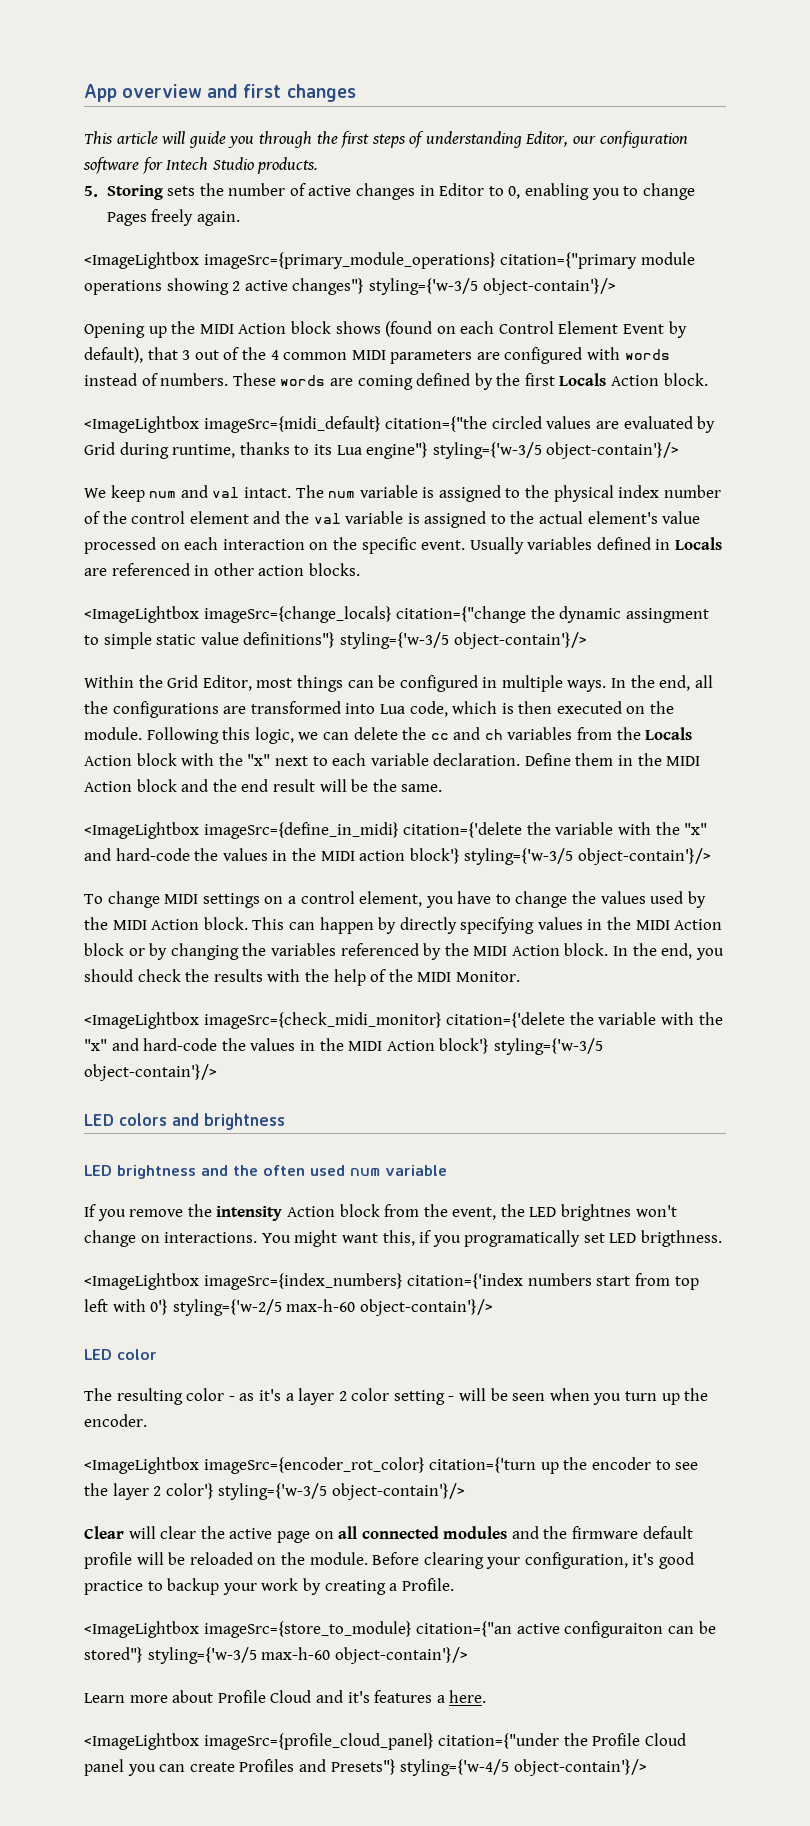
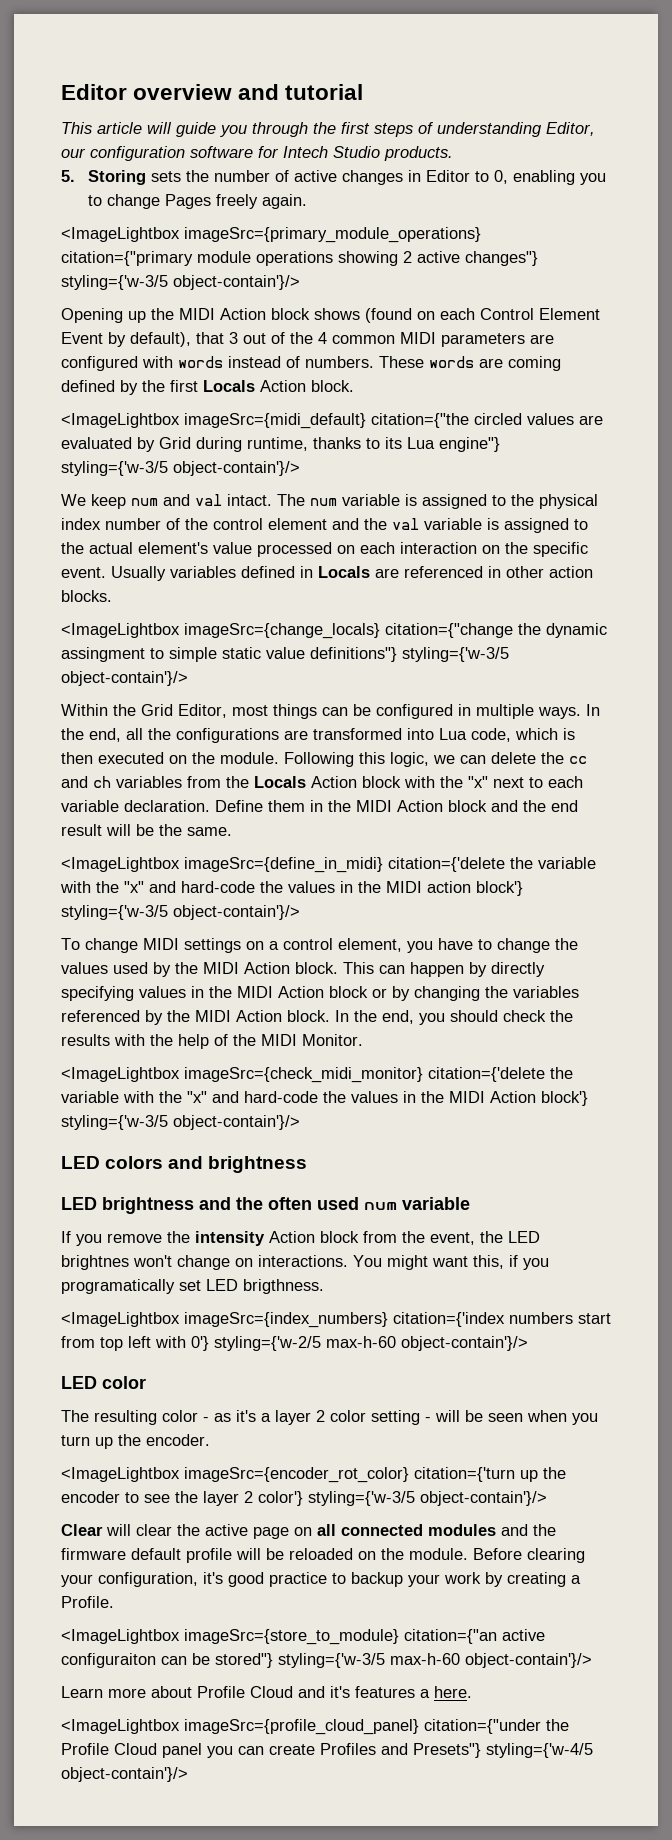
[84,84,117,102] App -> [61,84,127,100] Editor
[243,84,356,102] first changes -> [285,84,364,100] tutorial

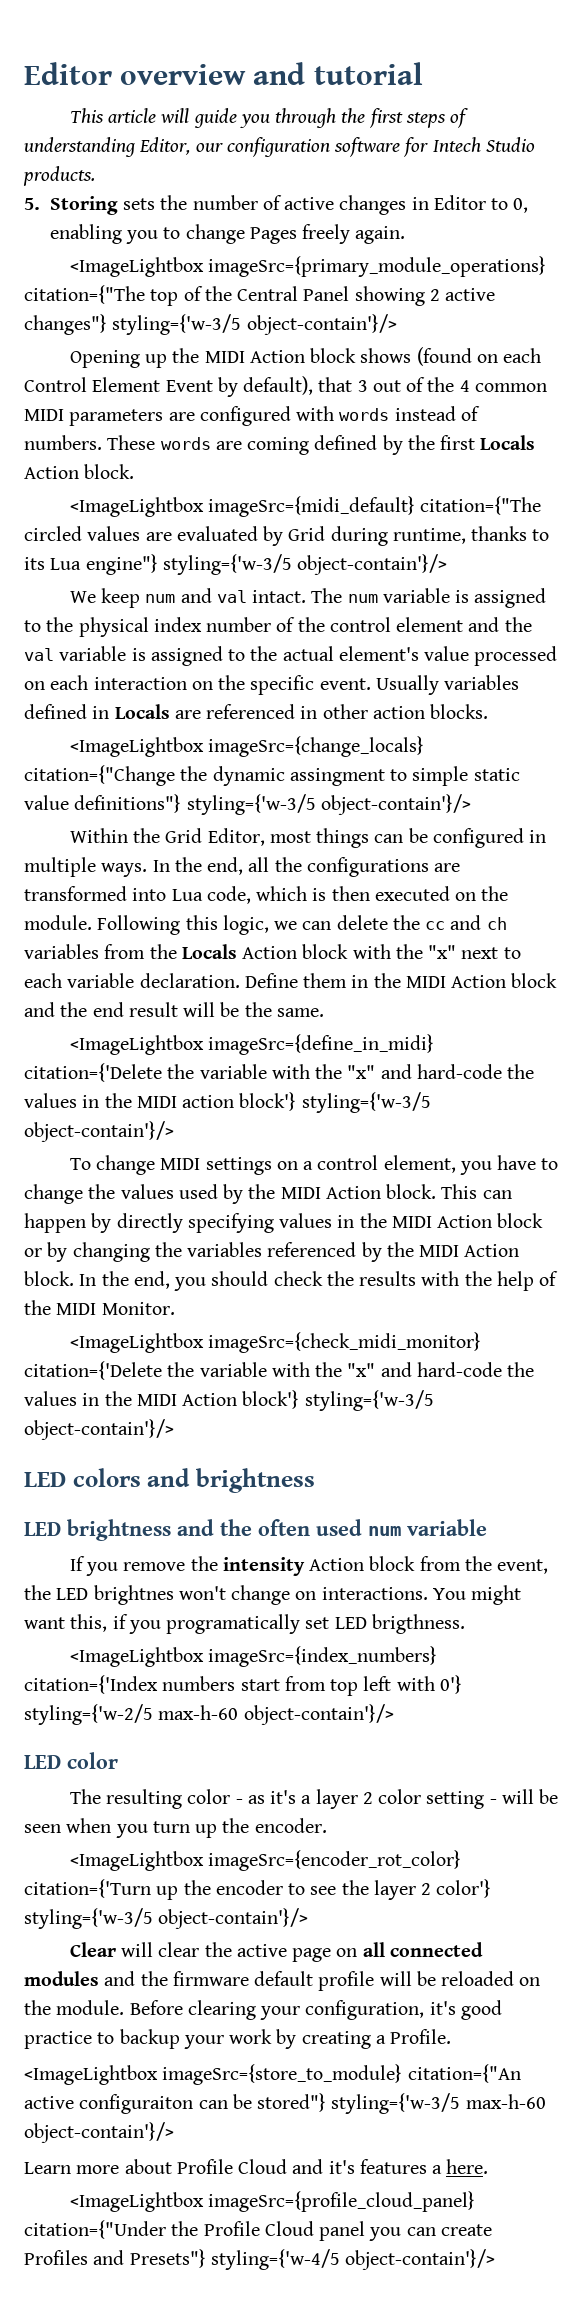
[61,251,333,266] citation={"primary module operations -> [24,285,350,306] citation={"The top of the Central Panel
[371,413,469,428] citation={"the -> [420,496,542,515] citation={"The
[385,623,513,638] citation={"change -> [24,765,175,786] citation={"Change
[388,857,505,872] citation={'delete -> [24,1063,162,1082] citation={'Delete
[428,1067,545,1082] citation={'delete -> [24,1361,162,1380] citation={'Delete
[393,1312,505,1327] citation={'index -> [24,1675,158,1694] citation={'Index
[414,1467,515,1482] citation={'turn -> [24,1879,151,1898] citation={'Turn
[404,1629,497,1644] citation={"an -> [407,2064,521,2083] citation={"An
[424,1719,541,1734] citation={"under -> [24,2220,166,2239] citation={"Under

